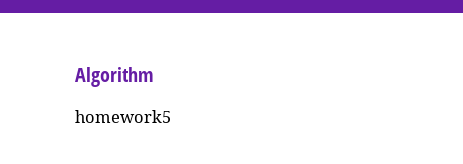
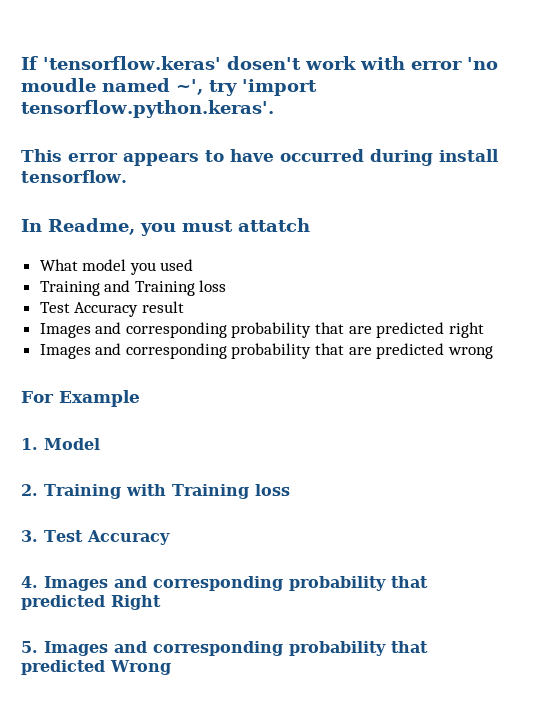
[75,67,154,87] [75,110,171,123] Algorithm // homework5 -> [21,56,498,70] [21,78,317,96] [21,100,274,118] [21,149,499,166] [21,170,127,183] [21,218,310,236] [39,259,194,275] [39,280,227,296] [39,301,184,317] [39,322,484,338] [39,343,493,359] [21,390,140,407] [21,438,100,450] [21,484,290,499] [21,530,170,545] [21,576,428,591] [21,595,161,610] [21,641,428,656] [21,660,171,675] If 'tensorflow.keras' dosen't work with error 'no moudle named ~', try 'import tensorflow.python.keras'. // This error appears to have occurred during install tensorflow. // In Readme, you must attatch // What model you used // Training and Training loss // Test Accuracy result // Images and corresponding probability that are predicted right // Images and corresponding probability that are predicted wrong // For Example // 1. Model // 2. Training with Training loss // 3. Test Accuracy // 4. Images and corresponding probability that predicted Right // 5. Images and corresponding probability that predicted Wrong

